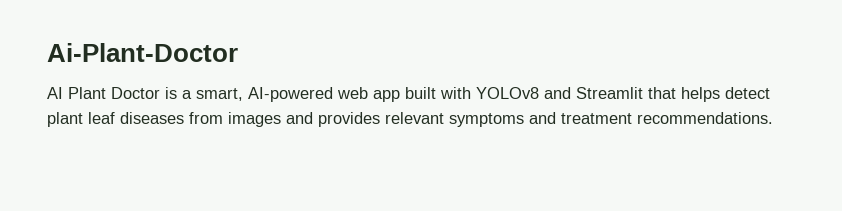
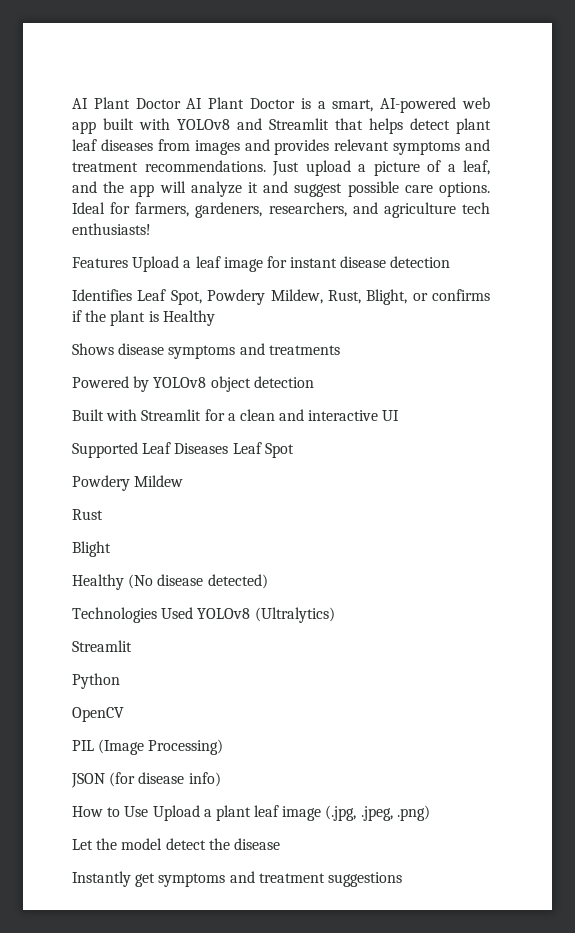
[47,43,238,62] Ai-Plant-Doctor // -> [72,97,181,109] AI Plant Doctor
(773, 118) none -> [272,160,490,176] [72,181,490,197] [72,202,491,218] [72,223,151,235] [72,256,451,272] [72,289,490,305] [72,310,215,326] [72,343,340,359] [72,376,314,392] [72,409,400,421] [72,442,294,458] [72,475,184,491] [72,509,103,520] [72,541,111,557] [72,574,268,590] [72,607,335,623] [72,640,132,652] [72,673,120,689] [72,707,124,722] [72,739,224,755] [71,772,221,788] [72,805,430,821] [72,838,280,850] [72,871,402,887] Just upload a picture of a leaf, and the app will analyze it and suggest possible care options. Ideal for farmers, gardeners, researchers, and agriculture tech enthusiasts! // Features Upload a leaf image for instant disease detection // Identifies Leaf Spot, Powdery Mildew, Rust, Blight, or confirms if the plant is Healthy // Shows disease symptoms and treatments // Powered by YOLOv8 object detection // Built with Streamlit for a clean and interactive UI // Supported Leaf Diseases Leaf Spot // Powdery Mildew // Rust // Blight // Healthy (No disease detected) // Technologies Used YOLOv8 (Ultralytics) // Streamlit // Python // OpenCV // PIL (Image Processing) // JSON (for disease info) // How to Use Upload a plant leaf image (.jpg, .jpeg, .png) // Let the model detect the disease // Instantly get symptoms and treatment suggestions

